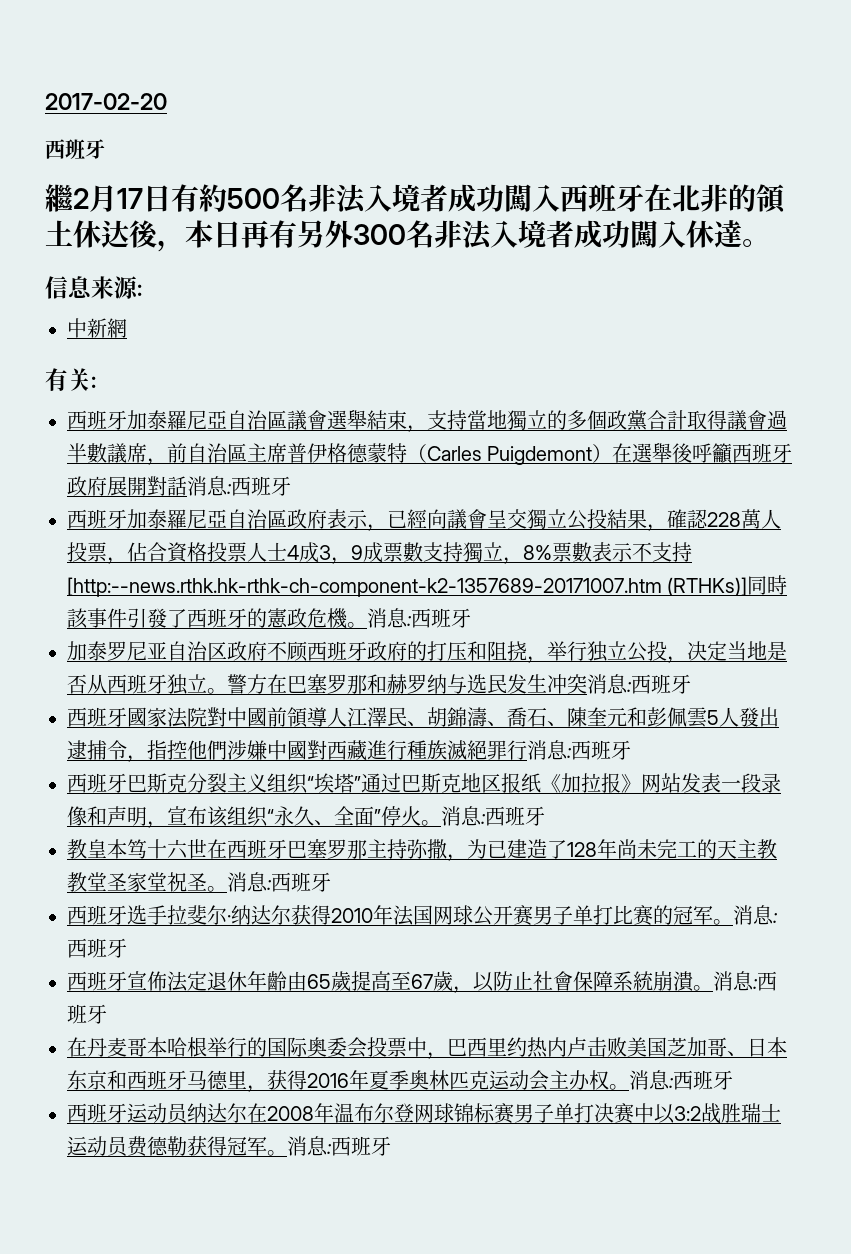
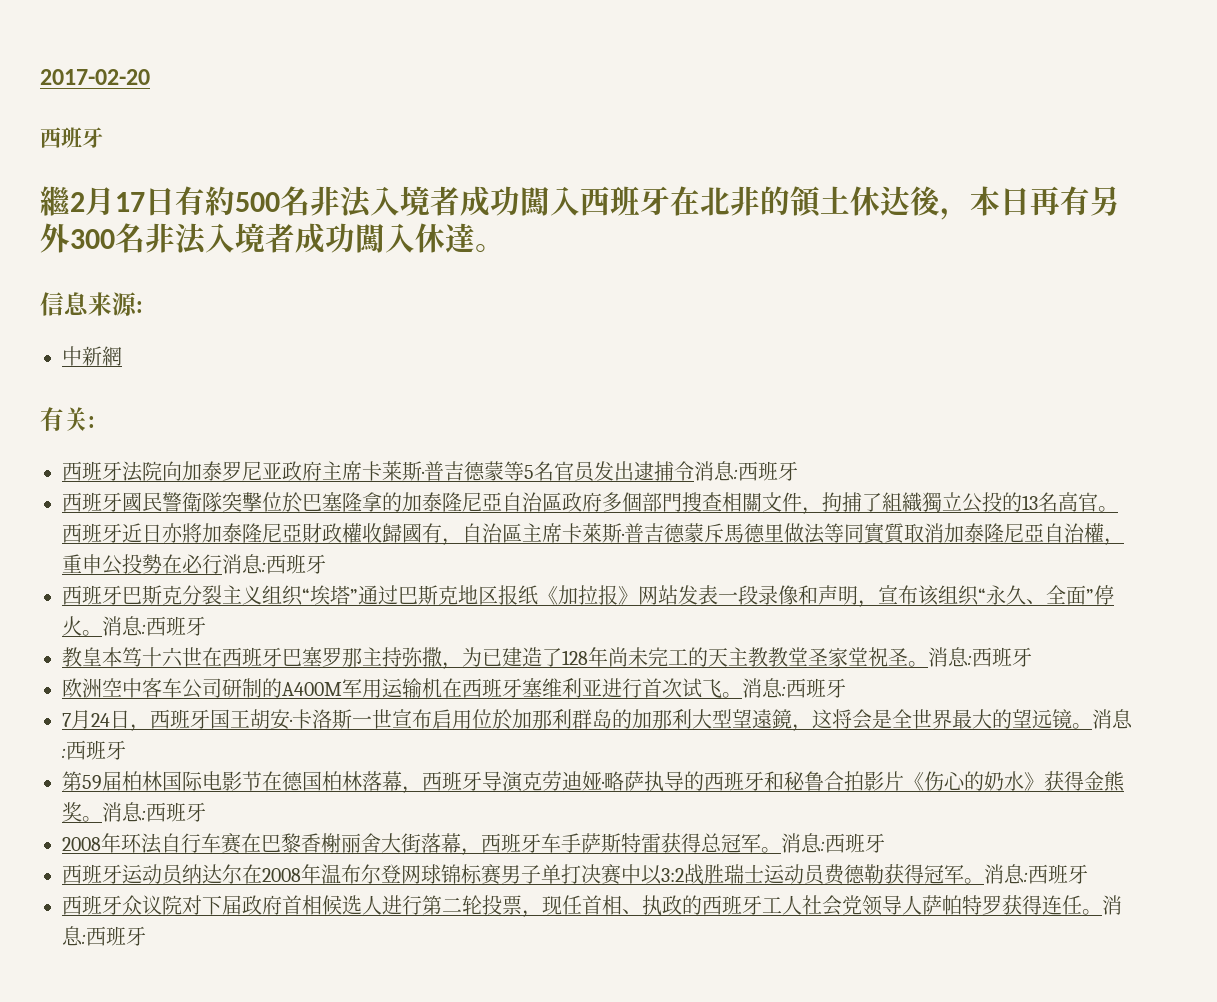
[127,409,787,433] [67,442,793,466] [67,476,291,496] [67,509,781,532] [67,542,692,565] [67,575,788,597] [67,608,471,629] [67,641,787,664] [67,674,587,695] 加泰羅尼亞自治區議會選舉結束，支持當地獨立的多個政黨合計取得議會過半數議席，前自治區主席普伊格德蒙特（Carles Puigdemont）在選舉後呼籲西班牙政府展開對話消息:西班牙 // 西班牙加泰羅尼亞自治區政府表示，已經向議會呈交獨立公投結果，確認228萬人投票，佔合資格投票人士4成3，9成票數支持獨立，8%票數表示不支持[http:--news.rthk.hk-rthk-ch-component-k2-1357689-20171007.htm (RTHKs)]同時該事件引發了西班牙的憲政危機。消息:西班牙 // 加泰罗尼亚自治区政府不顾西班牙政府的打压和阻挠，举行独立公投，决定当地是否从西班牙独立。警方在巴塞罗那和赫罗纳与选民发生冲突 -> [122,461,694,482] 法院向加泰罗尼亚政府主席卡莱斯·普吉德蒙等5名官员发出逮捕令
[147,707,779,728] [67,740,507,763] 家法院對中國前領導人江澤民、胡錦濤、喬石、陳奎元和彭佩雲5人發出逮捕令，指控他們涉嫌中國對西藏進行種族滅絕罪 -> [142,492,1118,515] [62,523,1124,546] [62,554,203,575] 民警衛隊突擊位於巴塞隆拿的加泰隆尼亞自治區政府多個部門搜查相關文件，拘捕了組織獨立公投的13名高官。西班牙近日亦將加泰隆尼亞財政權收歸國有，自治區主席卡萊斯·普吉德蒙斥馬德里做法等同實質取消加泰隆尼亞自治權，重申公投勢在必
[67,905,778,926] [67,938,127,958] [67,971,777,994] [67,1004,107,1024] [67,1037,787,1060] [67,1070,609,1093] 西班牙选手拉斐尔·纳达尔获得2010年法国网球公开赛男子单打比赛的冠军。消息:西班牙 // 西班牙宣佈法定退休年齡由65歲提高至67歲，以防止社會保障系統崩潰。消息:西班牙 // 在丹麦哥本哈根举行的国际奥委会投票中，巴西里约热内卢击败美国芝加哥、日本东京和西班牙马德里，获得2016年夏季奥林匹克运动会主办权 -> [62,678,846,699] [62,709,1133,732] [62,740,126,760] [62,771,1125,794] [62,802,206,822] [62,833,761,856] 欧洲空中客车公司研制的A400M军用运输机在西班牙塞维利亚进行首次试飞。消息:西班牙 // 7月24日，西班牙国王胡安·卡洛斯一世宣布启用位於加那利群岛的加那利大型望遠鏡，这将会是全世界最大的望远镜。消息:西班牙 // 第59届柏林国际电影节在德国柏林落幕，西班牙导演克劳迪娅·略萨执导的西班牙和秘鲁合拍影片《伤心的奶水》获得金熊奖。消息:西班牙 // 2008年环法自行车赛在巴黎香榭丽舍大街落幕，西班牙车手萨斯特雷获得总冠军
(391, 1146) none -> [62,895,1122,918] [62,926,146,946] // 西班牙众议院对下届政府首相候选人进行第二轮投票，现任首相、执政的西班牙工人社会党领导人萨帕特罗获得连任。消息:西班牙

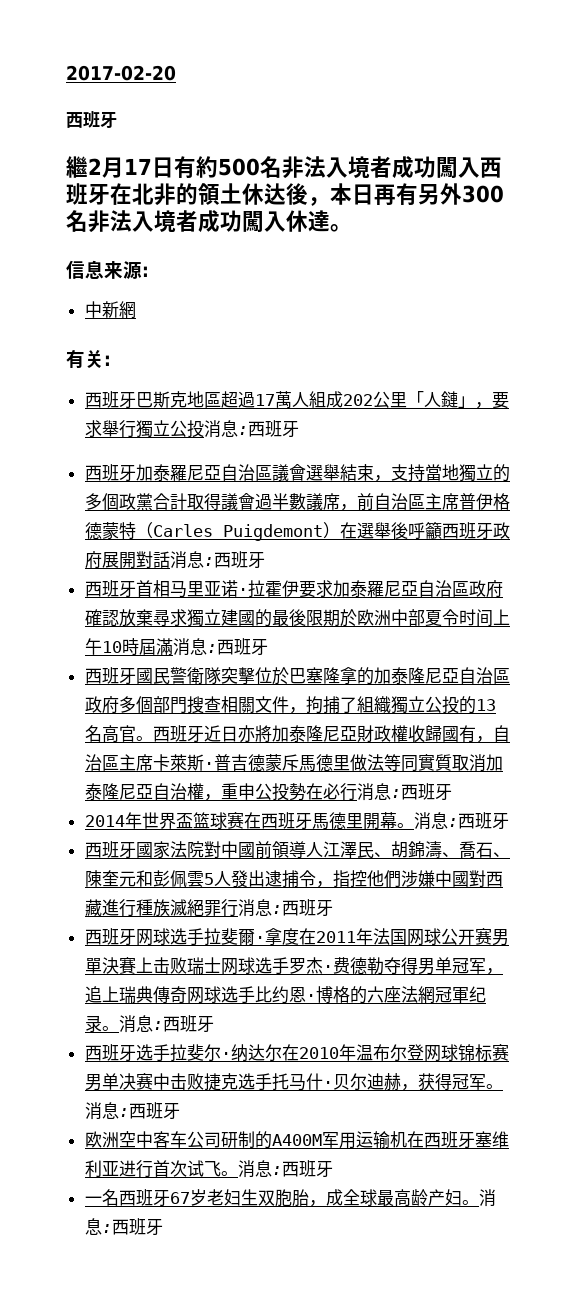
[122,461,694,482] 法院向加泰罗尼亚政府主席卡莱斯·普吉德蒙等5名官员发出逮捕令 -> [135,391,509,409] [84,420,299,438] [84,464,510,482] [84,493,510,511] [84,522,510,541] [84,551,265,569] [84,580,503,598] [84,609,510,627] [84,638,173,655] 巴斯克地區超過17萬人組成202公里「人鏈」，要求舉行獨立公投消息:西班牙 // 西班牙加泰羅尼亞自治區議會選舉結束，支持當地獨立的多個政黨合計取得議會過半數議席，前自治區主席普伊格德蒙特（Carles Puigdemont）在選舉後呼籲西班牙政府展開對話消息:西班牙 // 西班牙首相马里亚诺·拉霍伊要求加泰羅尼亞自治區政府確認放棄尋求獨立建國的最後限期於欧洲中部夏令时间上午10時屆滿
[62,585,1114,608] [62,616,206,636] [62,647,908,670] 西班牙巴斯克分裂主义组织“埃塔”通过巴斯克地区报纸《加拉报》网站发表一段录像和声明，宣布该组织“永久、全面”停火。消息:西班牙 // 教皇本笃十六世在西班牙巴塞罗那主持弥撒，为已建造了128年尚未完工的天主教教堂圣家堂祝圣 -> [84,811,509,830] [84,841,510,859] [84,870,503,888] [84,899,333,917] [84,927,509,946] [84,957,503,975] [84,986,486,1004] [84,1015,214,1033] [84,1043,509,1062] [84,1072,486,1091] 2014年世界盃篮球赛在西班牙馬德里開幕。消息:西班牙 // 西班牙國家法院對中國前領導人江澤民、胡錦濤、喬石、陳奎元和彭佩雲5人發出逮捕令，指控他們涉嫌中國對西藏進行種族滅絕罪行消息:西班牙 // 西班牙网球选手拉斐爾·拿度在2011年法国网球公开赛男單決賽上击败瑞士网球选手罗杰·费德勒夺得男单冠军，追上瑞典傳奇网球选手比约恩·博格的六座法網冠軍纪录。消息:西班牙 // 西班牙选手拉斐尔·纳达尔在2010年温布尔登网球锦标赛男单决赛中击败捷克选手托马什·贝尔迪赫，获得冠军
[62,709,1133,732] [62,740,126,760] [62,771,1125,794] [62,802,206,822] [62,833,885,856] [62,864,1088,885] [62,895,1082,918] 7月24日，西班牙国王胡安·卡洛斯一世宣布启用位於加那利群岛的加那利大型望遠鏡，这将会是全世界最大的望远镜。消息:西班牙 // 第59届柏林国际电影节在德国柏林落幕，西班牙导演克劳迪娅·略萨执导的西班牙和秘鲁合拍影片《伤心的奶水》获得金熊奖。消息:西班牙 // 2008年环法自行车赛在巴黎香榭丽舍大街落幕，西班牙车手萨斯特雷获得总冠军。消息:西班牙 // 西班牙运动员纳达尔在2008年温布尔登网球锦标赛男子单打决赛中以3:2战胜瑞士运动员费德勒获得冠军。消息:西班牙 // 西班牙众议院对下届政府首相候选人进行第二轮投票，现任首相、执政的西班牙工人社会党领导人萨帕特罗获得连任 -> [84,1189,462,1207] 一名西班牙67岁老妇生双胞胎，成全球最高龄产妇

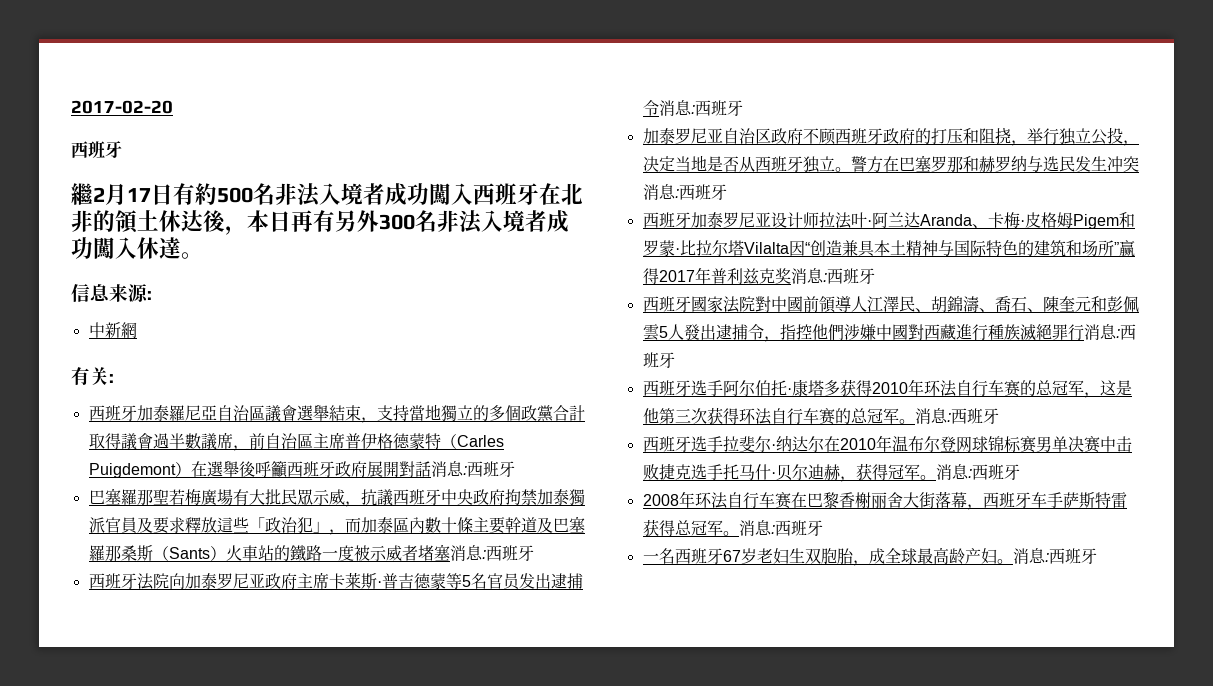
[84,391,509,409] [84,420,299,438] // 西班牙巴斯克地區超過17萬人組成202公里「人鏈」，要求舉行獨立公投消息:西班牙 -> (114, 378) none
[84,580,503,598] [84,609,510,627] [84,638,268,656] [84,667,510,685] [84,696,496,714] [84,725,510,743] [84,754,503,772] [84,783,452,801] [84,811,414,830] 西班牙首相马里亚诺·拉霍伊要求加泰羅尼亞自治區政府確認放棄尋求獨立建國的最後限期於欧洲中部夏令时间上午10時屆滿消息:西班牙 // 西班牙國民警衛隊突擊位於巴塞隆拿的加泰隆尼亞自治區政府多個部門搜查相關文件，拘捕了組織獨立公投的13名高官。西班牙近日亦將加泰隆尼亞財政權收歸國有，自治區主席卡萊斯·普吉德蒙斥馬德里做法等同實質取消加泰隆尼亞自治權，重申公投勢在必行消息:西班牙 // 2014年世界盃篮球赛在西班牙馬德里開幕。 -> [88,488,585,507] [88,516,585,535] [88,544,534,562] [88,572,583,590] [642,100,743,116] [642,127,1139,146] [642,155,1139,173] [642,184,727,200] [642,212,1135,229] [642,240,1135,257] [642,267,791,285] 巴塞羅那聖若梅廣場有大批民眾示威，抗議西班牙中央政府拘禁加泰獨派官員及要求釋放這些「政治犯」，而加泰區內數十條主要幹道及巴塞羅那桑斯（Sants）火車站的鐵路一度被示威者堵塞消息:西班牙 // 西班牙法院向加泰罗尼亚政府主席卡莱斯·普吉德蒙等5名官员发出逮捕令消息:西班牙 // 加泰罗尼亚自治区政府不顾西班牙政府的打压和阻挠，举行独立公投，决定当地是否从西班牙独立。警方在巴塞罗那和赫罗纳与选民发生冲突消息:西班牙 // 西班牙加泰罗尼亚设计师拉法叶·阿兰达Aranda、卡梅·皮格姆Pigem和罗蒙·比拉尔塔Vilalta因“创造兼具本土精神与国际特色的建筑和场所”赢得2017年普利兹克奖
[135,927,509,946] [84,957,503,975] [84,986,486,1004] [84,1015,102,1032] 网球选手拉斐爾·拿度在2011年法国网球公开赛男單決賽上击败瑞士网球选手罗杰·费德勒夺得男单冠军，追上瑞典傳奇网球选手比约恩·博格的六座法網冠軍纪录 -> [690,379,1132,398] [642,407,899,425] 选手阿尔伯托·康塔多获得2010年环法自行车赛的总冠军，这是他第三次获得环法自行车赛的总冠军
[84,1131,509,1149] [84,1160,221,1178] 欧洲空中客车公司研制的A400M军用运输机在西班牙塞维利亚进行首次试飞 -> [642,491,1127,510] [642,519,723,536] 2008年环法自行车赛在巴黎香榭丽舍大街落幕，西班牙车手萨斯特雷获得总冠军

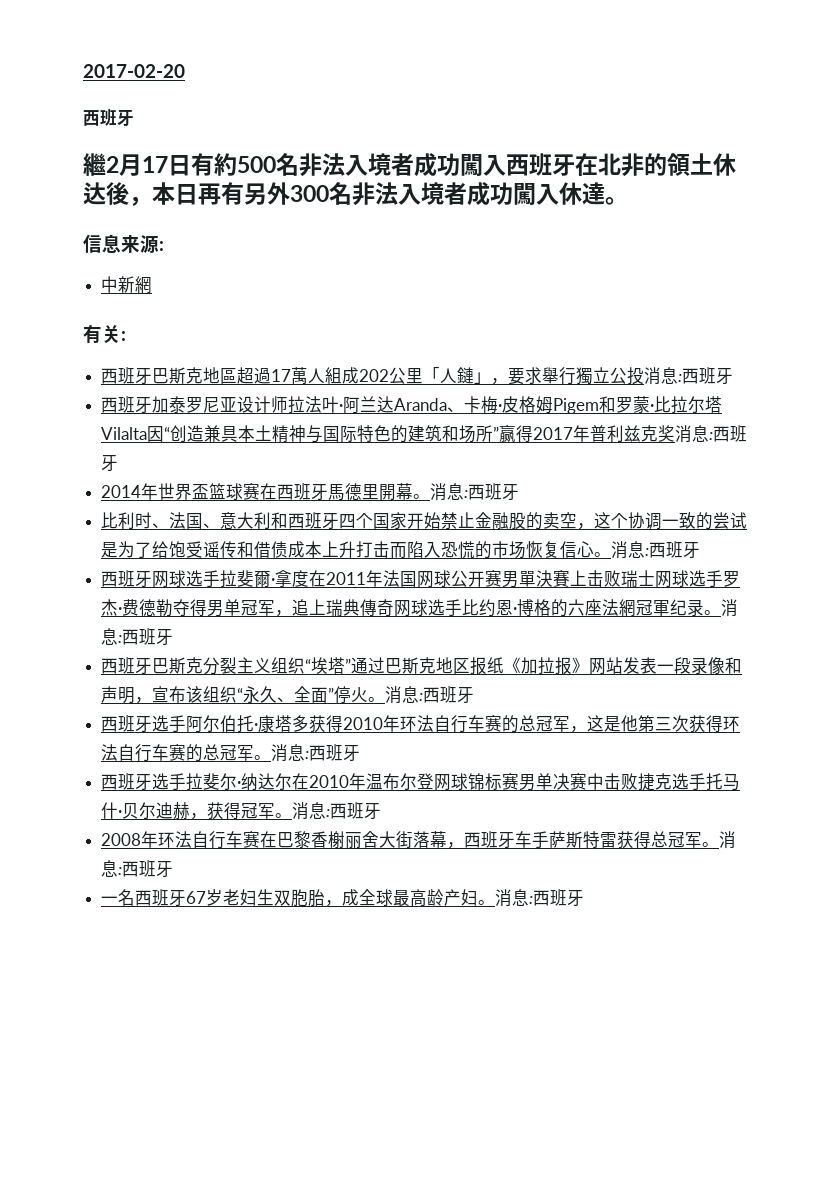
[136,404,585,423] [88,432,504,451] [88,460,515,478] [88,488,585,507] [88,516,585,535] [88,544,534,562] [88,572,583,590] [642,100,743,116] [642,127,1139,146] [642,155,1139,173] 加泰羅尼亞自治區議會選舉結束，支持當地獨立的多個政黨合計取得議會過半數議席，前自治區主席普伊格德蒙特（Carles Puigdemont）在選舉後呼籲西班牙政府展開對話消息:西班牙 // 巴塞羅那聖若梅廣場有大批民眾示威，抗議西班牙中央政府拘禁加泰獨派官員及要求釋放這些「政治犯」，而加泰區內數十條主要幹道及巴塞羅那桑斯（Sants）火車站的鐵路一度被示威者堵塞消息:西班牙 // 西班牙法院向加泰罗尼亚政府主席卡莱斯·普吉德蒙等5名官员发出逮捕令消息:西班牙 // 加泰罗尼亚自治区政府不顾西班牙政府的打压和阻挠，举行独立公投，决定当地是否从西班牙独立。警方在巴塞罗那和赫罗纳与选民发生冲突 -> [152,367,645,385] 巴斯克地區超過17萬人組成202公里「人鏈」，要求舉行獨立公投
[642,296,1139,313] [642,324,1084,342] 西班牙國家法院對中國前領導人江澤民、胡錦濤、喬石、陳奎元和彭佩雲5人發出逮捕令，指控他們涉嫌中國對西藏進行種族滅絕罪行 -> [101,482,520,501] [101,512,748,530] [101,541,701,559] [101,569,741,588] [101,599,739,617] [101,628,174,646] [101,657,743,675] [101,686,386,704] 2014年世界盃篮球赛在西班牙馬德里開幕。消息:西班牙 // 比利时、法国、意大利和西班牙四个国家开始禁止金融股的卖空，这个协调一致的尝试是为了给饱受谣传和借债成本上升打击而陷入恐慌的市场恢复信心。消息:西班牙 // 西班牙网球选手拉斐爾·拿度在2011年法国网球公开赛男單決賽上击败瑞士网球选手罗杰·费德勒夺得男单冠军，追上瑞典傳奇网球选手比约恩·博格的六座法網冠軍纪录。消息:西班牙 // 西班牙巴斯克分裂主义组织“埃塔”通过巴斯克地区报纸《加拉报》网站发表一段录像和声明，宣布该组织“永久、全面”停火。

